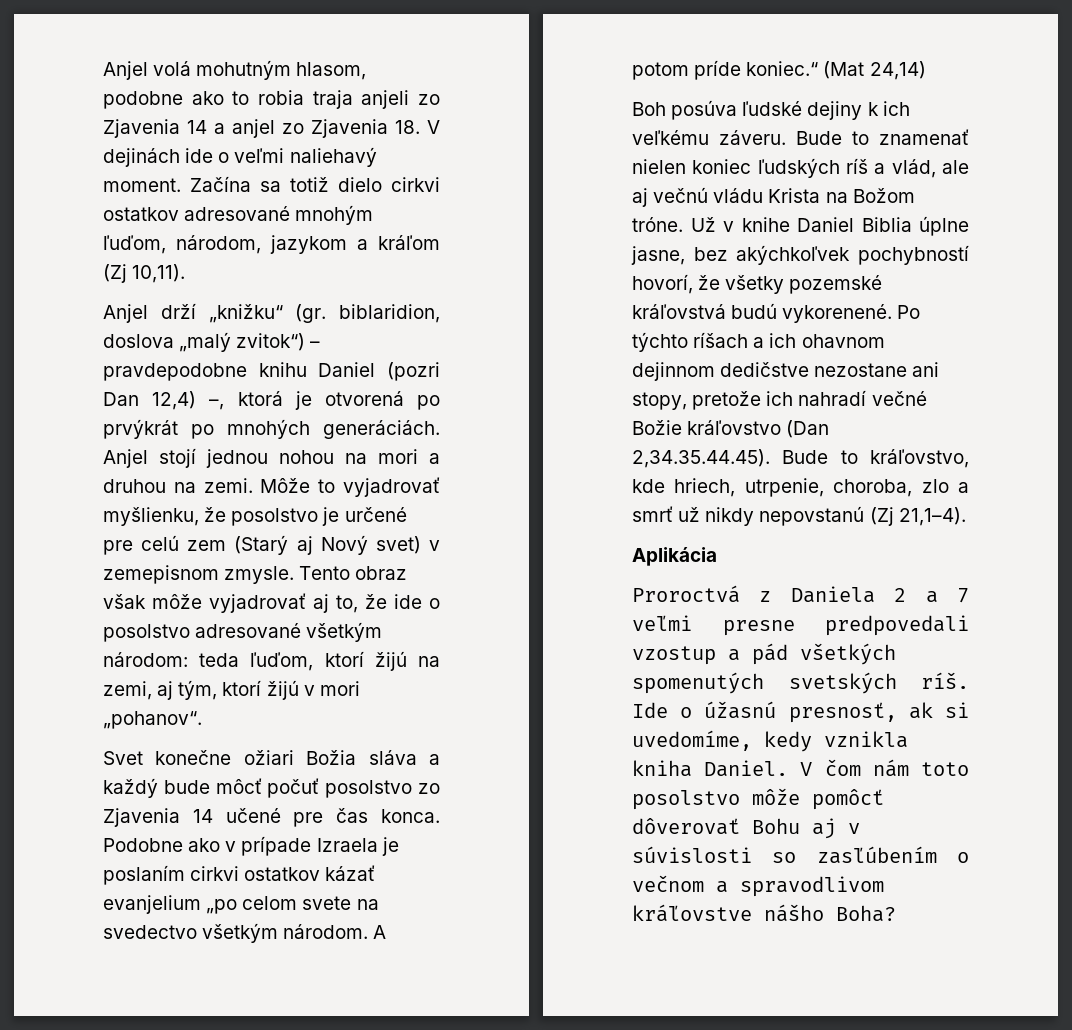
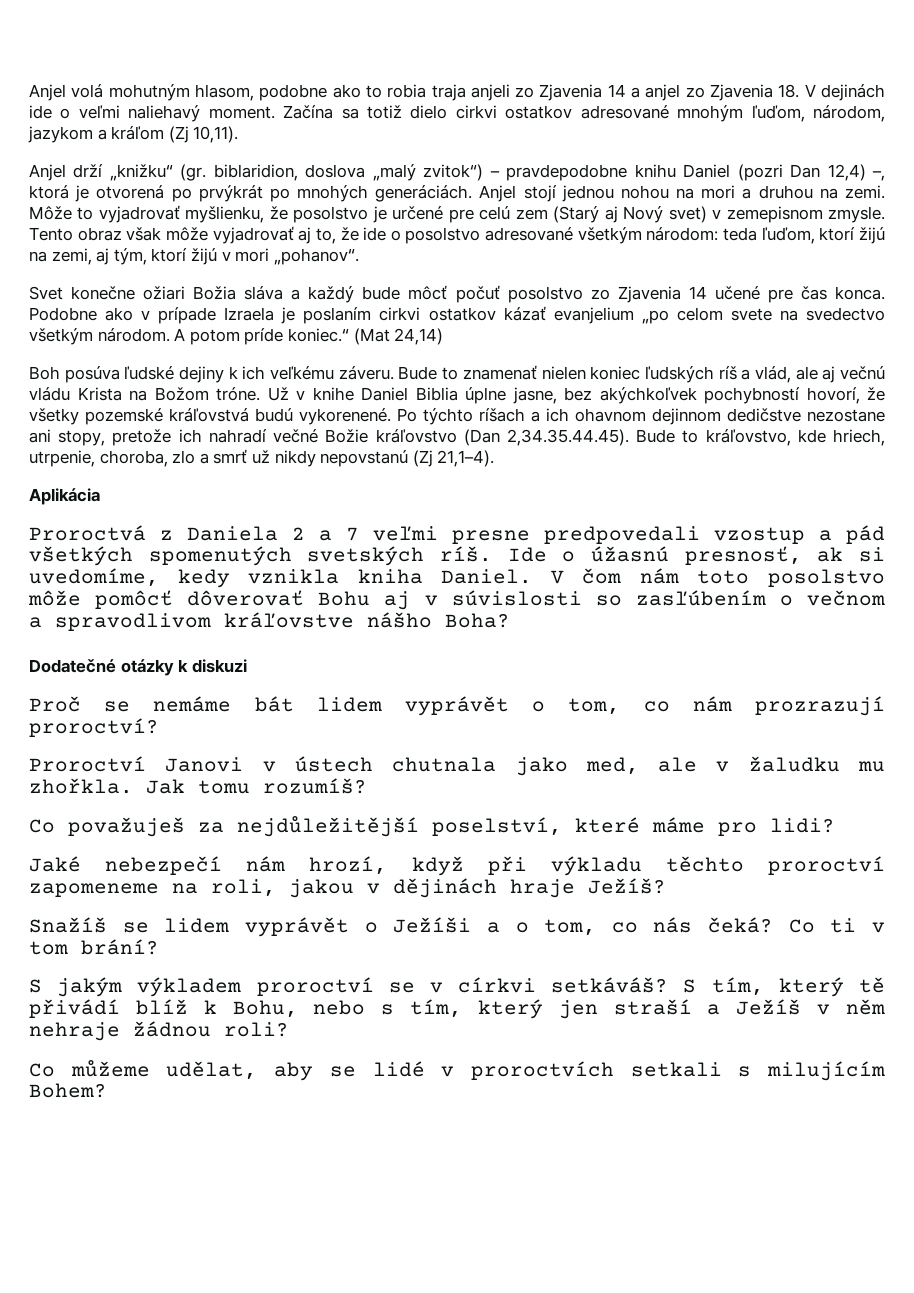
(896, 913) none -> [29,659,247,676] [29,696,886,716] [29,718,159,737] [29,756,885,776] [29,778,367,794] [29,816,835,837] [29,856,885,876] [29,878,666,898] [29,917,885,937] [29,939,159,955] [29,977,885,997] [29,999,885,1019] [29,1021,289,1041] [29,1060,886,1081] [29,1083,107,1098] // Dodatečné otázky k diskuzi // Proč se nemáme bát lidem vyprávět o tom, co nám prozrazují proroctví? // Proroctví Janovi v ústech chutnala jako med, ale v žaludku mu zhořkla. Jak tomu rozumíš? // Co považuješ za nejdůležitější poselství, které máme pro lidi? // Jaké nebezpečí nám hrozí, když při výkladu těchto proroctví zapomeneme na roli, jakou v dějinách hraje Ježíš? // Snažíš se lidem vyprávět o Ježíši a o tom, co nás čeká? Co ti v tom brání? // S jakým výkladem proroctví se v církvi setkáváš? S tím, který tě přivádí blíž k Bohu, nebo s tím, který jen straší a Ježíš v něm nehraje žádnou roli? // Co můžeme udělat, aby se lidé v proroctvích setkali s milujícím Bohem?

